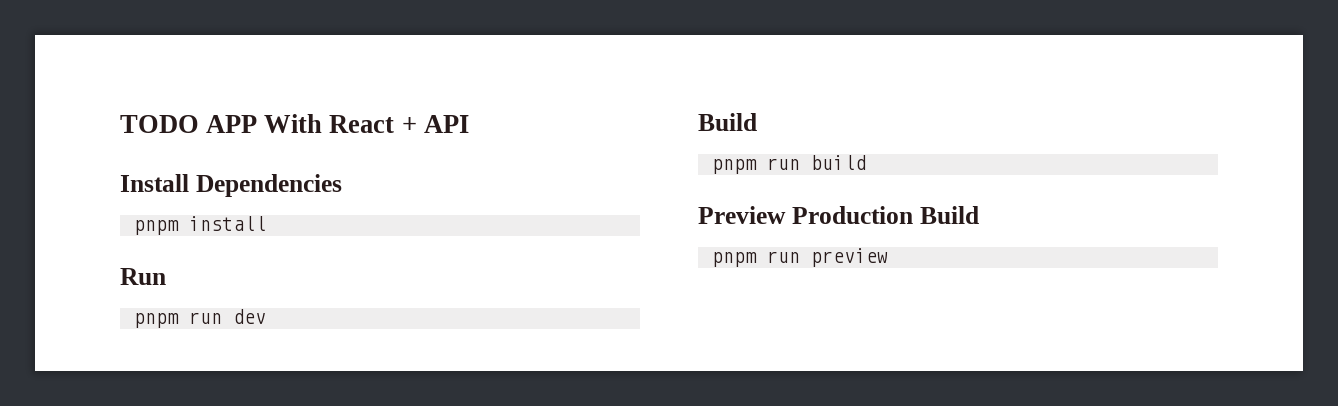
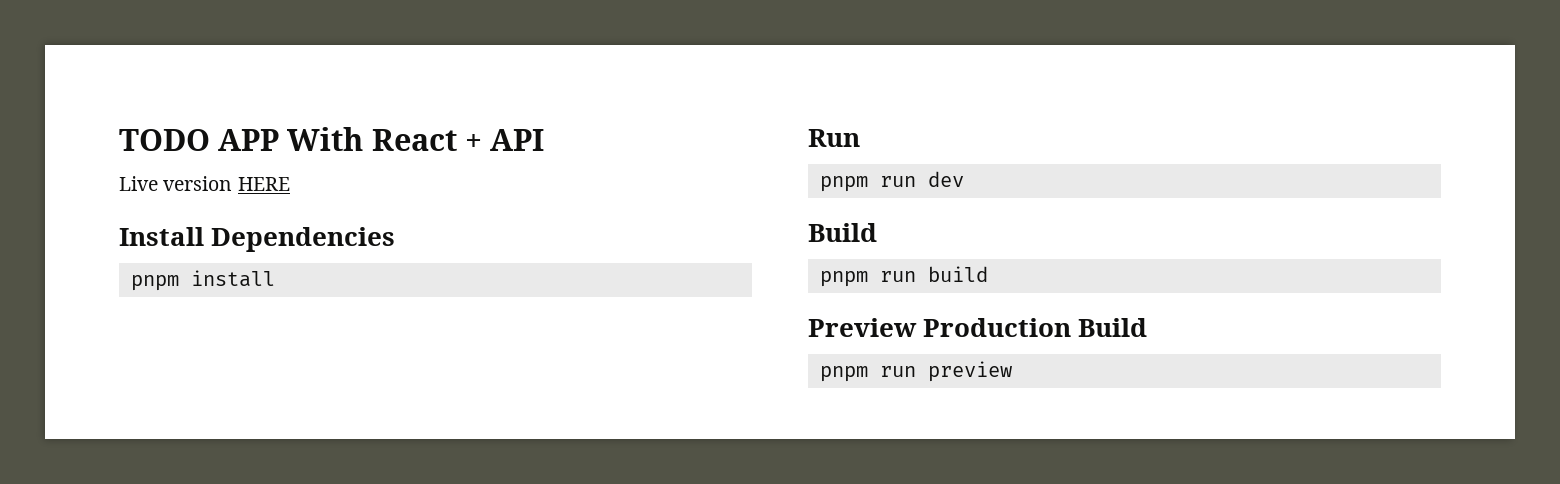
(469, 124) none -> [119,176,290,191] // Live version HERE

